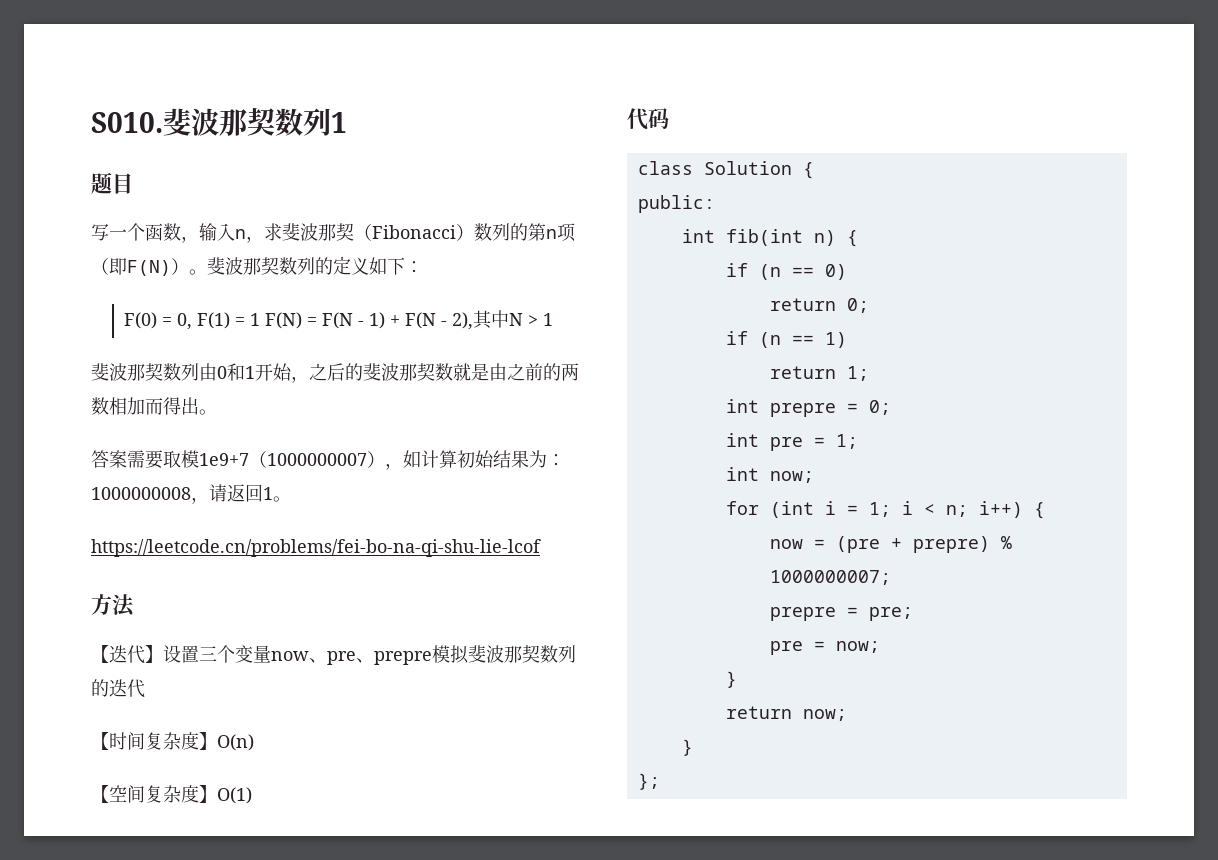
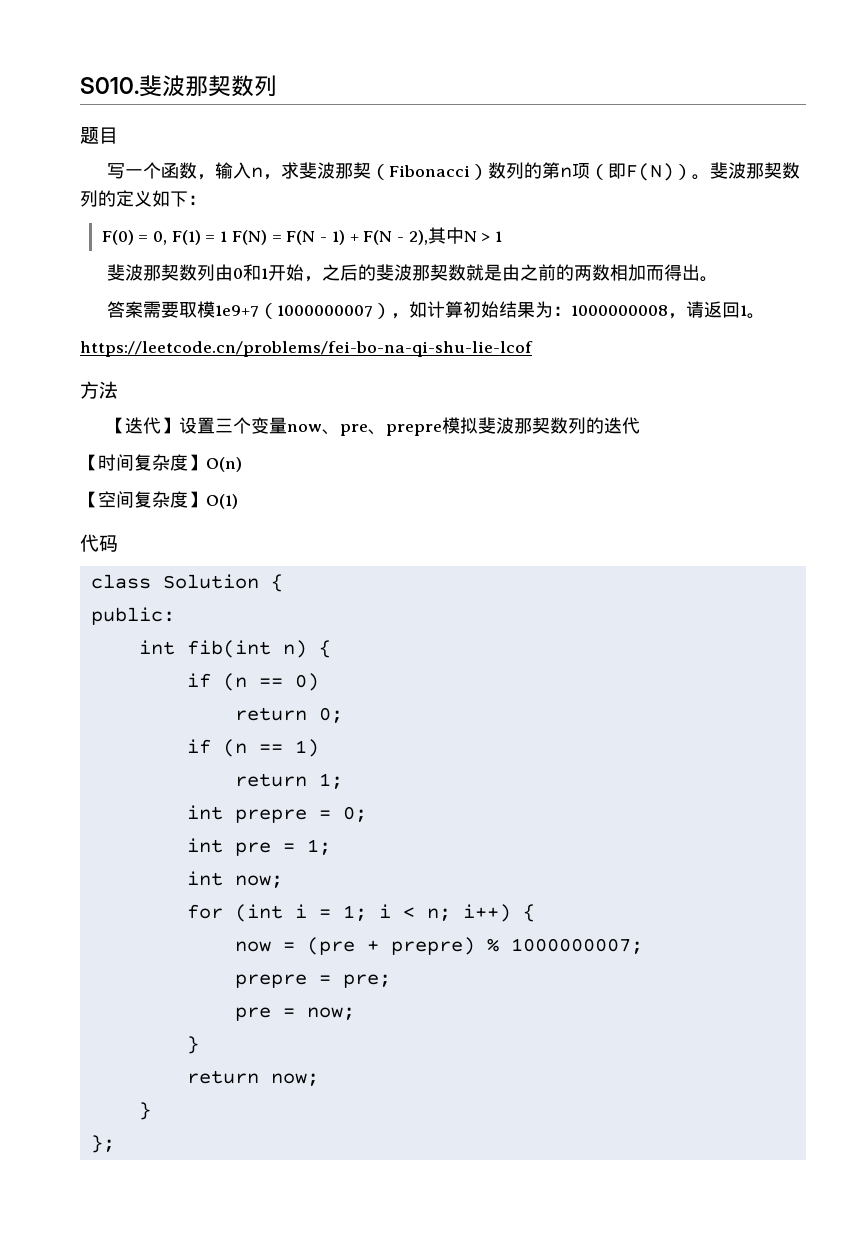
[331,112,347,133] 1 -> (277, 86) none

